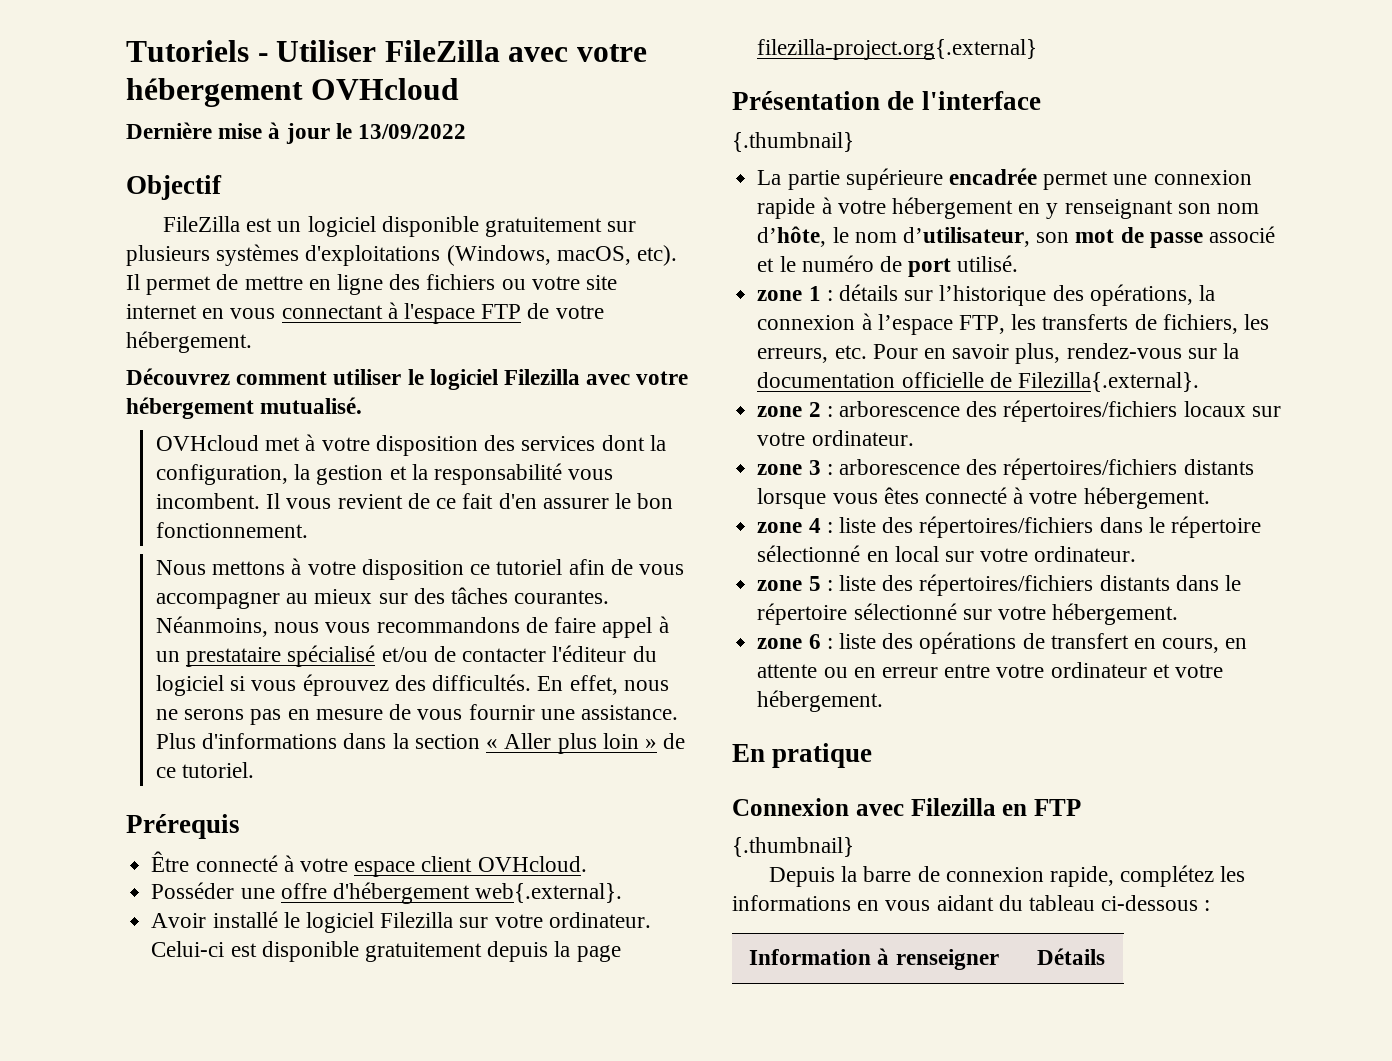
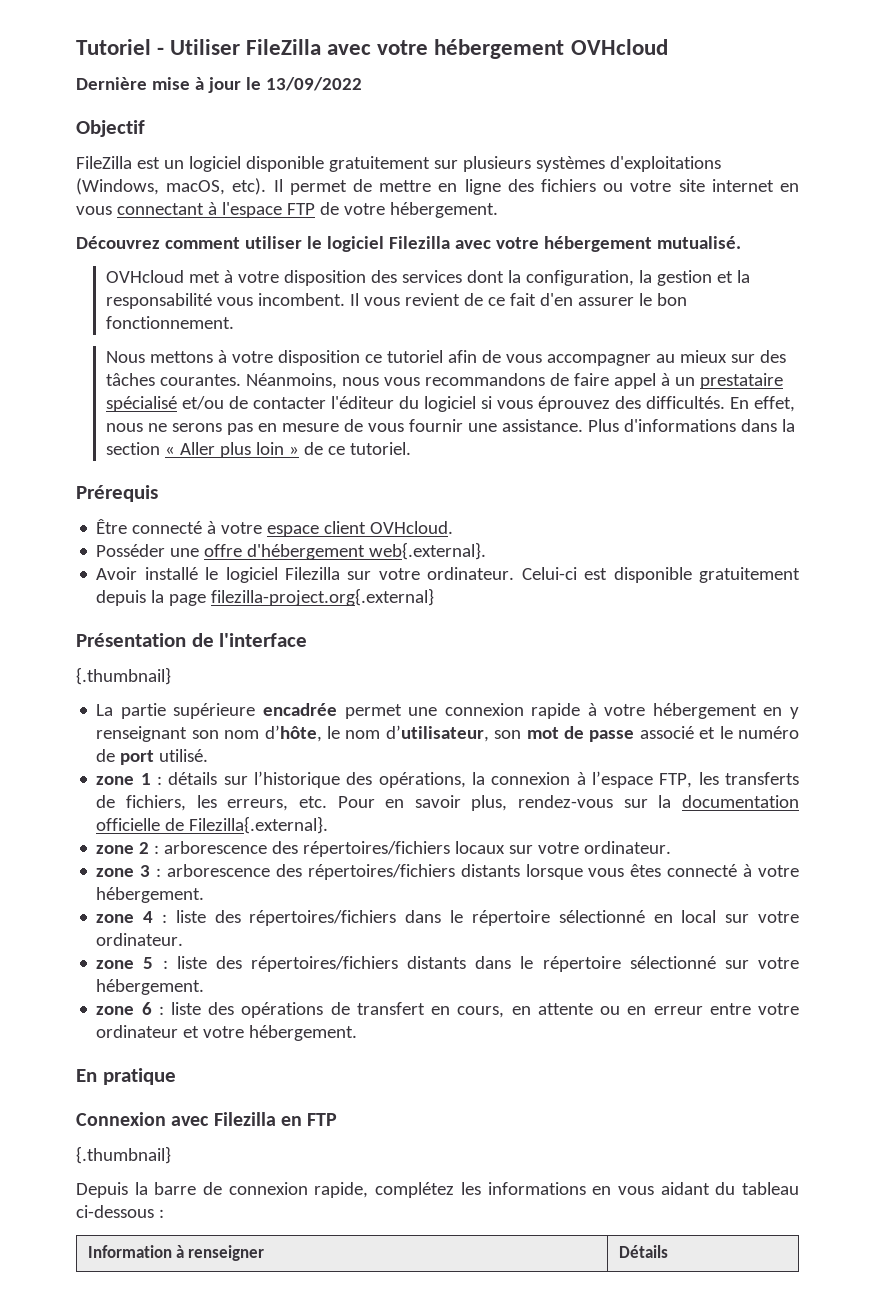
[126,40,249,62] Tutoriels -> [76,39,151,55] Tutoriel

